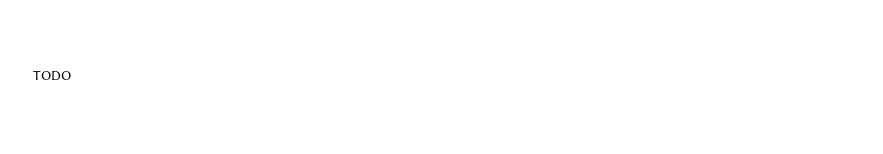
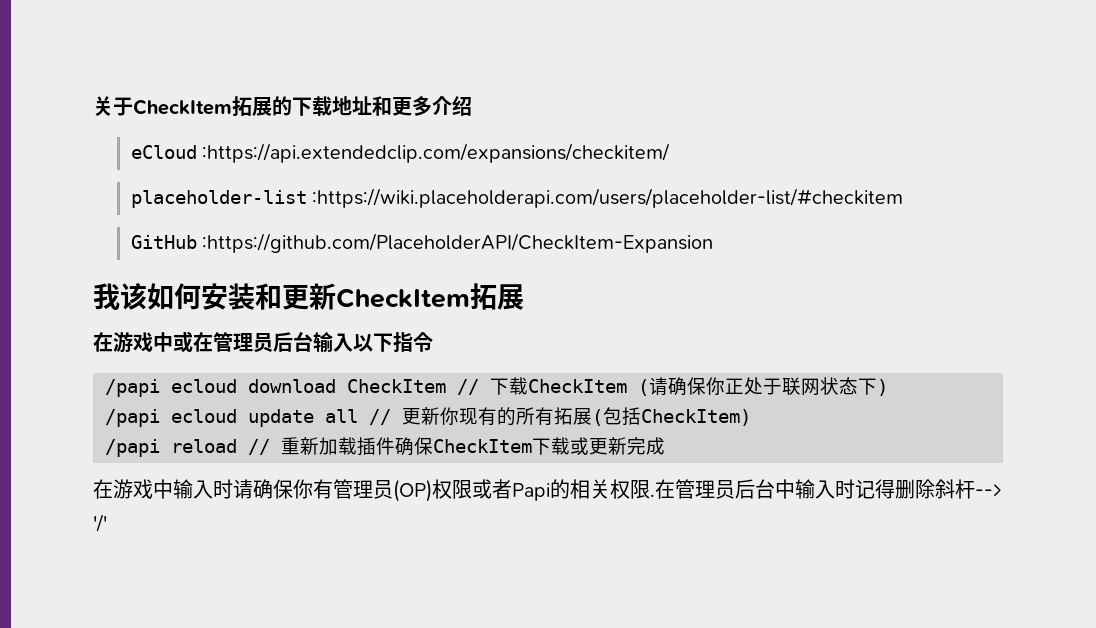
[33,70,71,81] TODO -> [93,96,472,116] [130,143,671,163] [130,188,904,208] [130,233,714,253] [93,283,524,310] [93,331,433,353] [105,377,888,397] [105,407,751,427] [105,437,665,457] [93,479,1002,502] [93,514,107,532] 关于CheckItem拓展的下载地址和更多介绍 // eCloud :https://api.extendedclip.com/expansions/checkitem/ // placeholder-list :https://wiki.placeholderapi.com/users/placeholder-list/#checkitem // GitHub :https://github.com/PlaceholderAPI/CheckItem-Expansion // 我该如何安装和更新CheckItem拓展 // 在游戏中或在管理员后台输入以下指令 // /papi ecloud download CheckItem // 下载CheckItem (请确保你正处于联网状态下) // /papi ecloud update all // 更新你现有的所有拓展(包括CheckItem) // /papi reload // 重新加载插件确保CheckItem下载或更新完成 // 在游戏中输入时请确保你有管理员(OP)权限或者Papi的相关权限.在管理员后台中输入时记得删除斜杆--> '/'

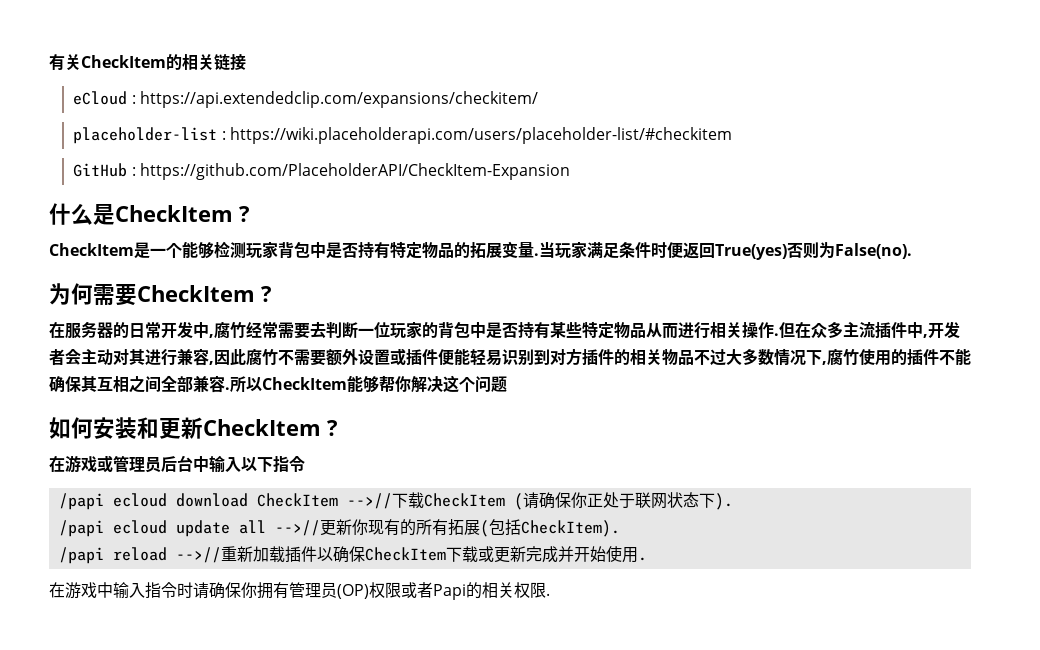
[93,96,472,116] [130,143,671,163] [130,188,904,208] [130,233,714,253] [93,283,147,310] 关于CheckItem拓展的下载地址和更多介绍 // eCloud :https://api.extendedclip.com/expansions/checkitem/ // placeholder-list :https://wiki.placeholderapi.com/users/placeholder-list/#checkitem // GitHub :https://github.com/PlaceholderAPI/CheckItem-Expansion // 我该 -> [49,53,246,71] [73,91,538,108] [73,127,732,144] [73,163,570,180] [49,203,250,225] [49,241,912,260] [49,283,272,306] [49,321,960,339] [49,348,971,366] [49,375,507,393] 有关CheckItem的相关链接 // eCloud : https://api.extendedclip.com/expansions/checkitem/ // placeholder-list : https://wiki.placeholderapi.com/users/placeholder-list/#checkitem // GitHub : https://github.com/PlaceholderAPI/CheckItem-Expansion // 什么是CheckItem ? // CheckItem是一个能够检测玩家背包中是否持有特定物品的拓展变量.当玩家满足条件时便返回True(yes)否则为False(no). // 为何需要CheckItem ? // 在服务器的日常开发中,腐竹经常需要去判断一位玩家的背包中是否持有某些特定物品从而进行相关操作.但在众多主流插件中,开发者会主动对其进行兼容,因此腐竹不需要额外设置或插件便能轻易识别到对方插件的相关物品不过大多数情况下,腐竹使用的插件不能确保其互相之间全部兼容.所以CheckItem能够帮你解决这个问题 //
[470,283,524,310] [93,331,313,353] 拓展 // 在游戏中或在管理员后台 -> [327,420,338,436] [49,455,209,473] ? // 在游戏或管理员后台中
[457,379,479,395] // -> [346,493,392,509] -->//
[877,379,888,396] ) -> [714,493,733,510] ).
[369,409,391,425] // -> [274,520,320,536] -->//
[641,409,751,426] CheckItem) -> [520,520,620,537] CheckItem).
[248,439,270,455] // -> [175,547,221,563] -->//
(395, 446) none -> [316,547,333,561] 以
(665, 446) none -> [557,546,647,563] 并开始使用.
(213, 489) none -> [145,582,177,599] 指令
(313, 489) none -> [257,582,273,599] 拥
[655,479,1002,499] [93,514,107,532] 在管理员后台中输入时记得删除斜杆--> '/' -> (550, 594) none

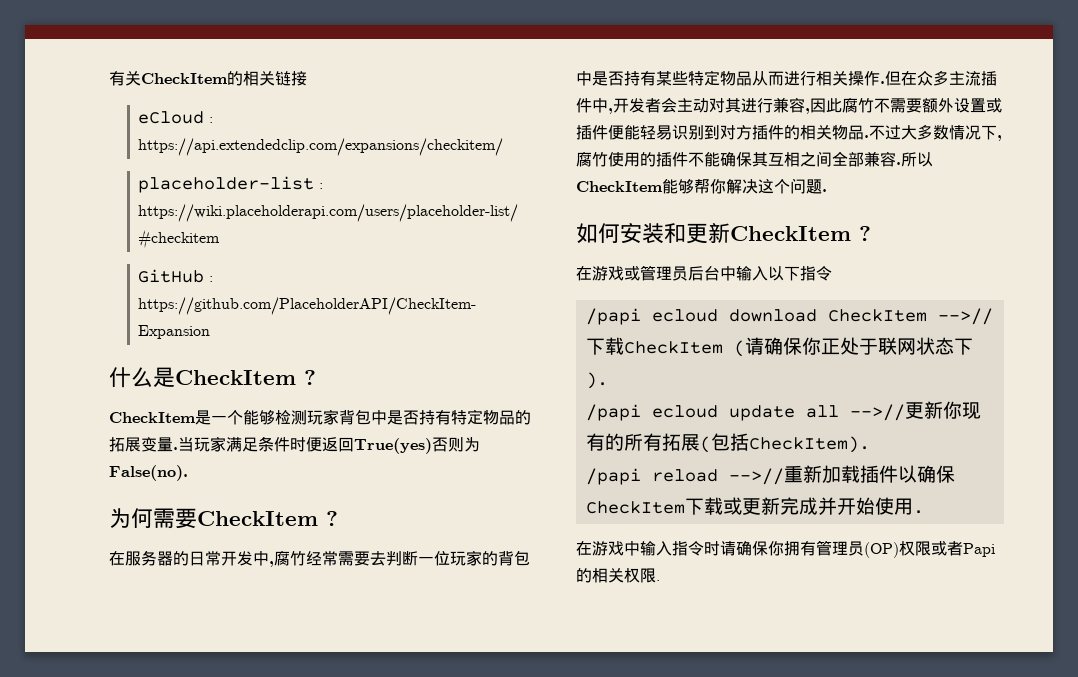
(694, 357) none -> [864,135,869,138] .
(507, 384) none -> [822,189,827,192] .

